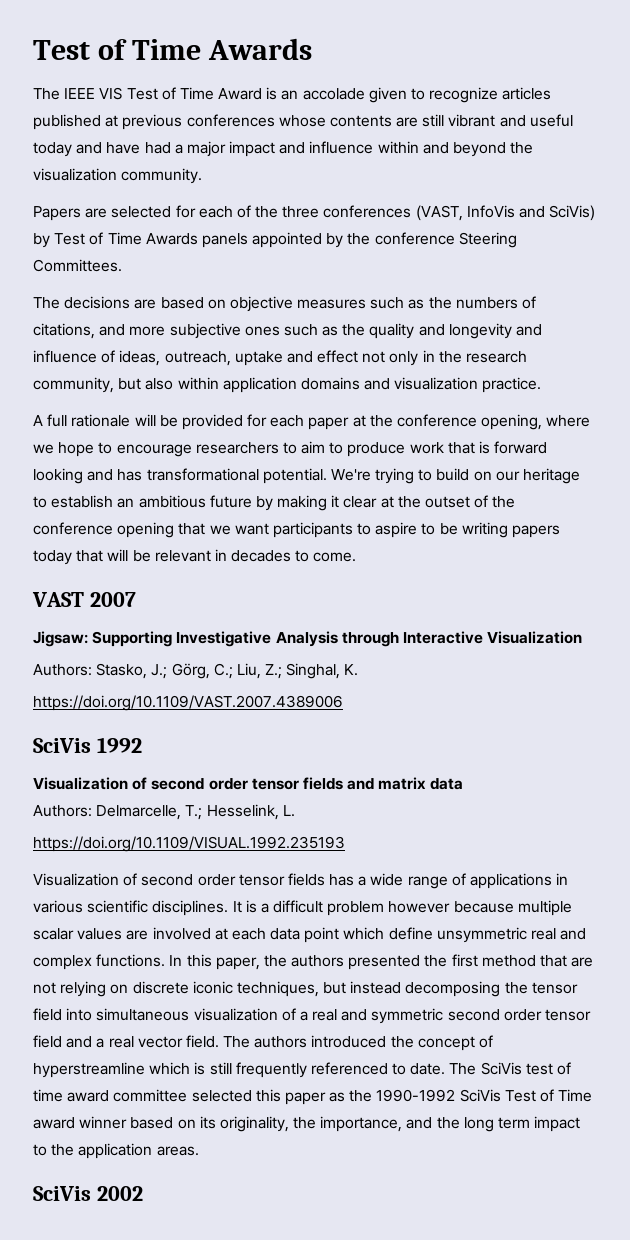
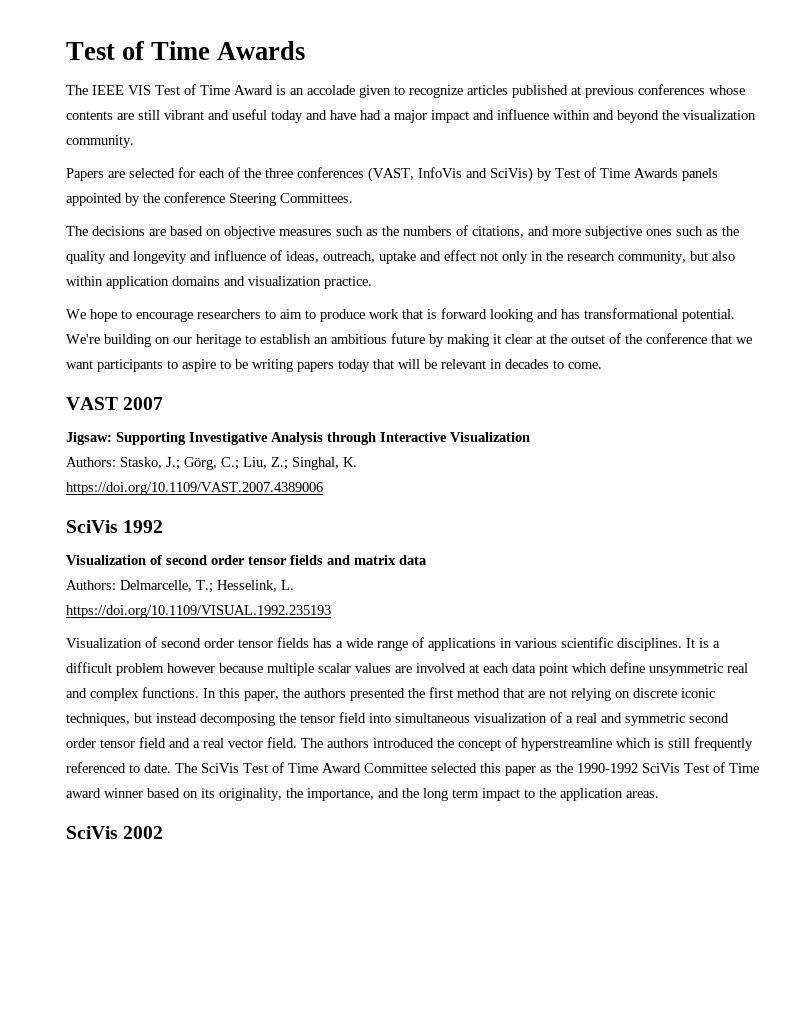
[33,414,591,430] [33,444,54,454] A full rationale will be provided for each paper at the conference opening, where we -> [66,309,86,319] We
[375,468,470,484] trying to build -> [104,334,151,347] building
[117,522,175,538] opening -> (707, 338) none
[525,1062,572,1075] [33,1089,188,1102] test of time award committee -> [243,762,427,773] Test of Time Award Committee

